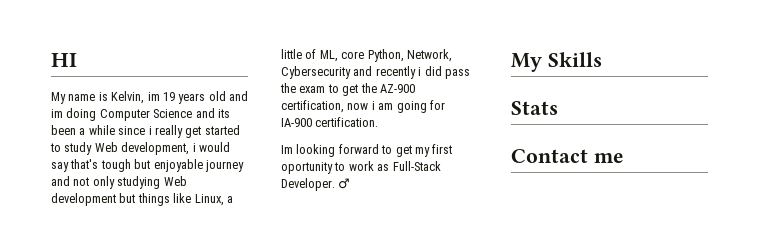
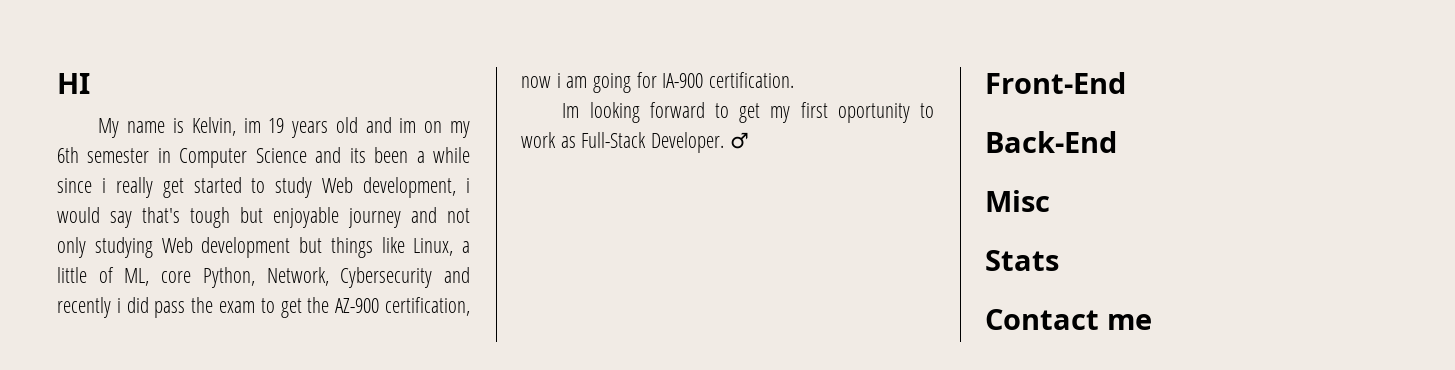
[66,108,97,121] doing -> [424,121,470,138] [57,147,171,163] on my 6th semester in
[511,52,602,72] My Skills -> [985,72,1126,94] [985,131,1117,153] [985,190,1050,212] Front-End // Back-End // Misc

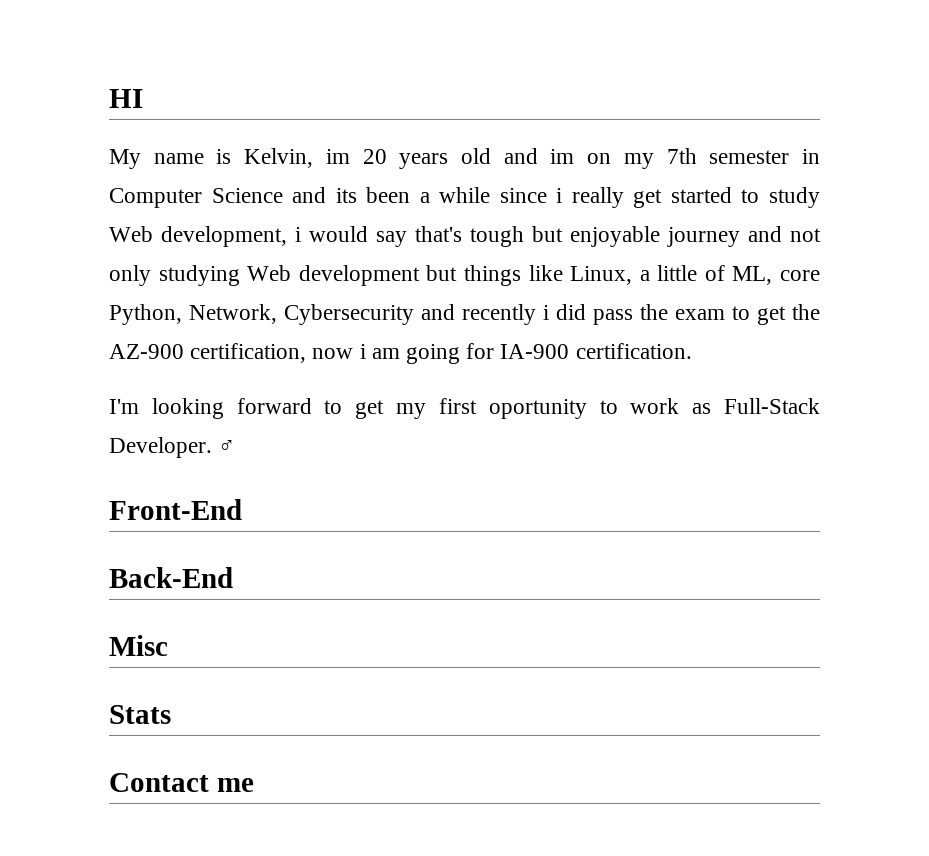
[268,118,285,133] 19 -> [362,149,387,164] 20
[57,147,79,163] 6th -> [666,148,697,164] 7th
[562,103,580,118] Im -> [109,399,139,414] I'm

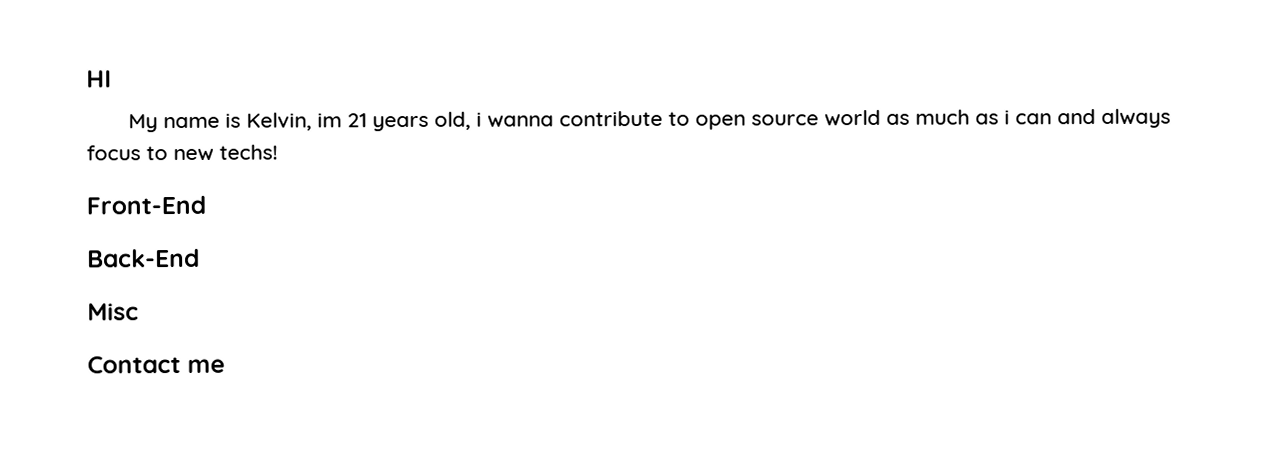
[362,148,820,169] [109,187,821,208] [109,226,821,247] [109,265,821,286] [109,304,820,325] [109,343,692,364] [109,398,820,419] [109,437,236,458] 20 years old and im on my 7th semester in Computer Science and its been a while since i really get started to study Web development, i would say that's tough but enjoyable journey and not only studying Web development but things like Linux, a little of ML, core Python, Network, Cybersecurity and recently i did pass the exam to get the AZ-900 certification, now i am going for IA-900 certification. // I'm looking forward to get my first oportunity to work as Full-Stack Developer. ♂ -> [346,108,1171,132] [86,144,278,162] 21 years old, i wanna contribute to open source world as much as i can and always focus to new techs!
[109,705,171,724] // Stats -> (139, 312) none

